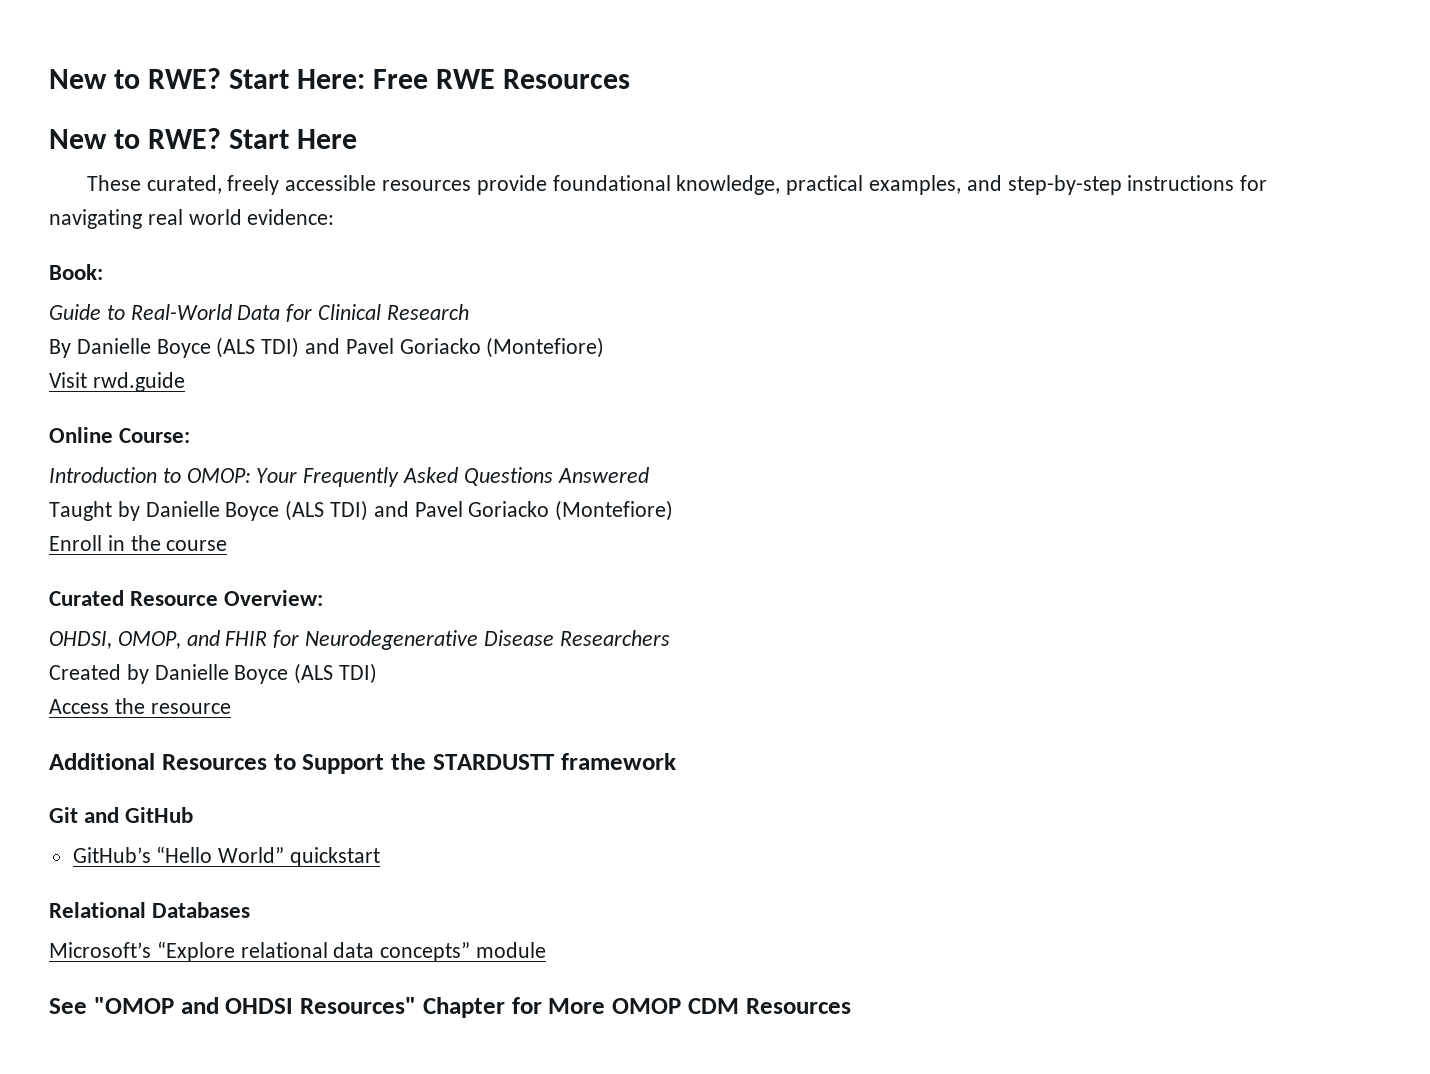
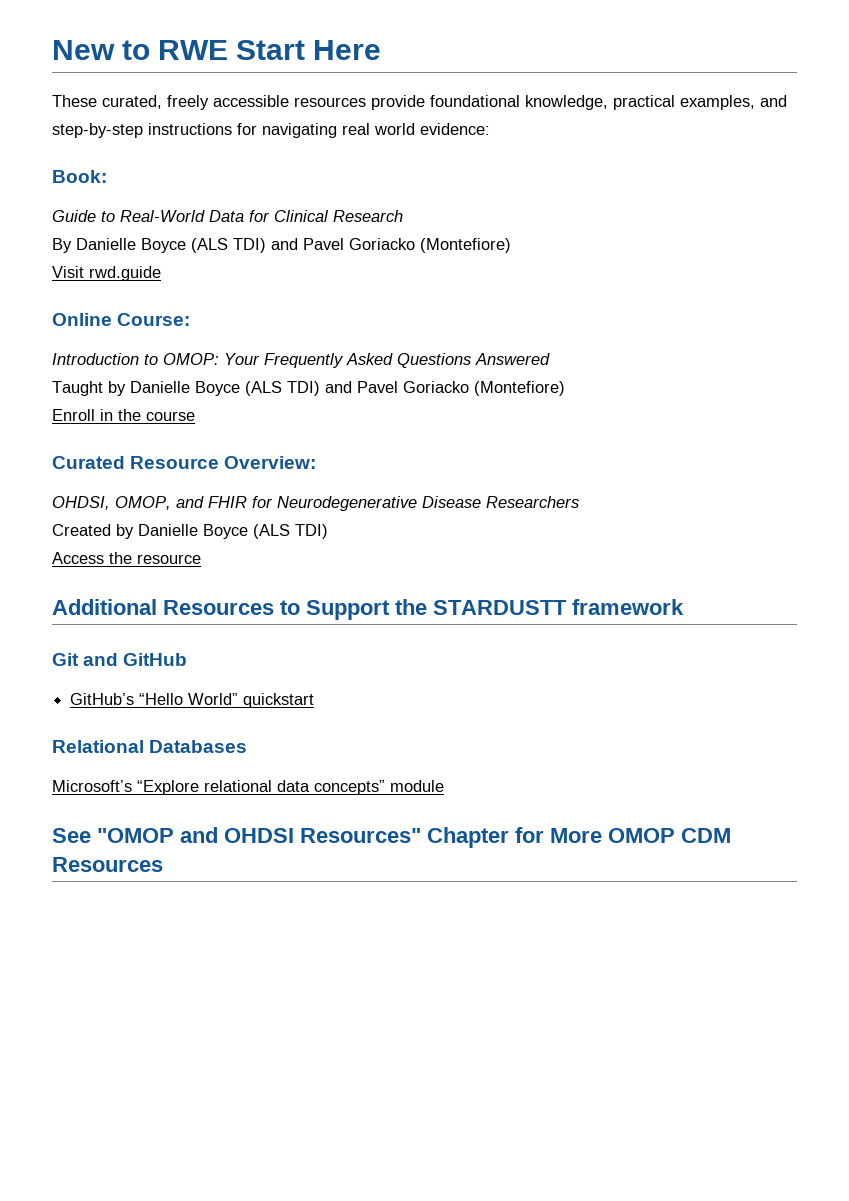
[49,68,630,89] [49,128,221,149] New to RWE? Start Here: Free RWE Resources // New to RWE? -> [52,40,229,60] New to RWE

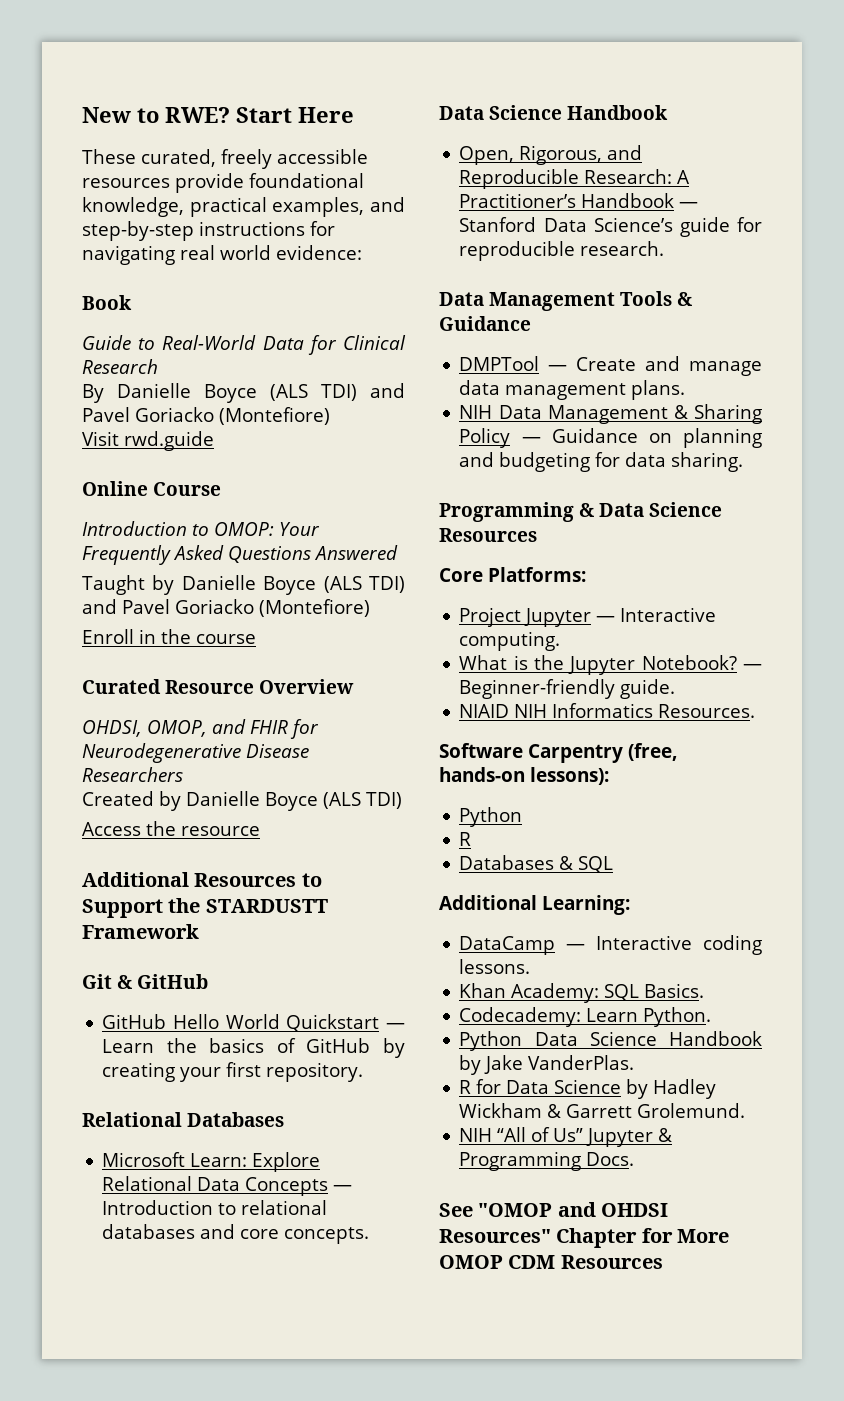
[158,40,229,60] RWE -> [165,107,230,123] RWE?
[52,170,107,183] Book: -> [82,295,132,310] Book
[117,313,191,326] Course: -> [153,482,222,496] Course
[224,456,317,469] Overview: -> [259,679,355,694] Overview
[572,599,684,615] framework -> [82,924,199,939] Framework
[83,653,119,666] and -> [117,975,133,989] &
[70,693,315,708] [52,740,248,753] [52,780,444,795] GitHub’s “Hello World” quickstart // Relational Databases // Microsoft’s “Explore relational data concepts” module -> [102,1014,405,1032] [102,1038,405,1058] [102,1062,364,1082] [82,1112,285,1127] [102,1152,321,1172] [102,1176,353,1196] [102,1200,328,1215] [102,1224,370,1244] [439,105,669,120] [459,145,643,165] [459,169,691,189] [459,193,699,208] [459,217,762,237] [459,241,665,261] [439,291,693,311] [439,316,531,331] [459,356,762,376] [459,380,686,400] [459,404,762,424] [459,428,762,448] [459,452,744,472] [439,502,723,522] [439,528,537,542] [439,567,586,582] [459,607,717,627] [459,631,561,651] [459,655,762,675] [459,679,676,699] [459,703,756,718] [439,743,678,763] [439,767,609,785] [459,807,523,827] [459,832,472,846] [459,855,614,873] [439,895,630,915] [459,935,762,955] [459,959,531,974] [459,983,705,1003] [459,1007,712,1027] [459,1031,762,1051] [459,1055,635,1075] [459,1079,717,1099] [459,1103,746,1118] [459,1127,673,1147] [459,1151,635,1171] GitHub Hello World Quickstart — Learn the basics of GitHub by creating your first repository. // Relational Databases // Microsoft Learn: Explore Relational Data Concepts — Introduction to relational databases and core concepts. // Data Science Handbook // Open, Rigorous, and Reproducible Research: A Practitioner’s Handbook — Stanford Data Science’s guide for reproducible research. // Data Management Tools & Guidance // DMPTool — Create and manage data management plans. // NIH Data Management & Sharing Policy — Guidance on planning and budgeting for data sharing. // Programming & Data Science Resources // Core Platforms: // Project Jupyter — Interactive computing. // What is the Jupyter Notebook? — Beginner-friendly guide. // NIAID NIH Informatics Resources. // Software Carpentry (free, hands-on lessons): // Python // R // Databases & SQL // Additional Learning: // DataCamp — Interactive coding lessons. // Khan Academy: SQL Basics. // Codecademy: Learn Python. // Python Data Science Handbook by Jake VanderPlas. // R for Data Science by Hadley Wickham & Garrett Grolemund. // NIH “All of Us” Jupyter & Programming Docs.

